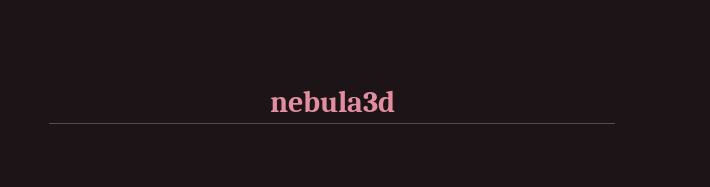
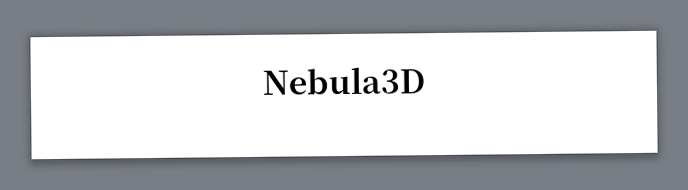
[269,90,395,112] nebula3d -> [262,66,425,95] Nebula3D

